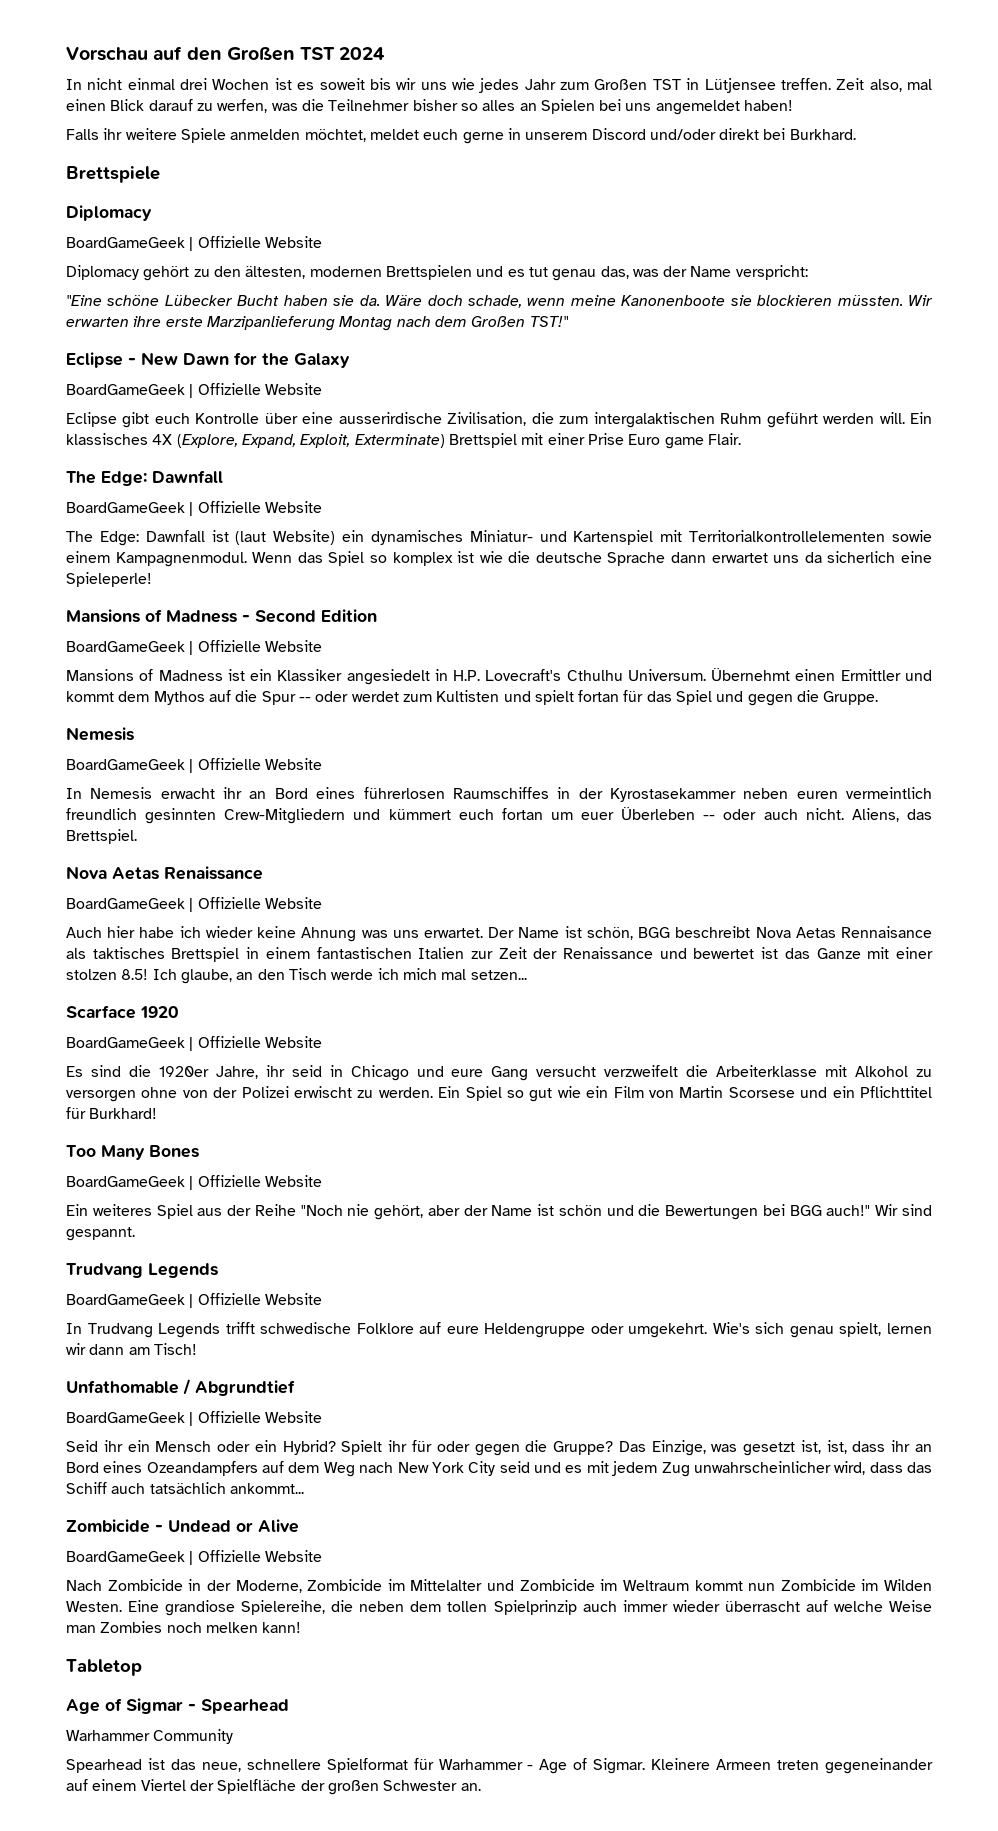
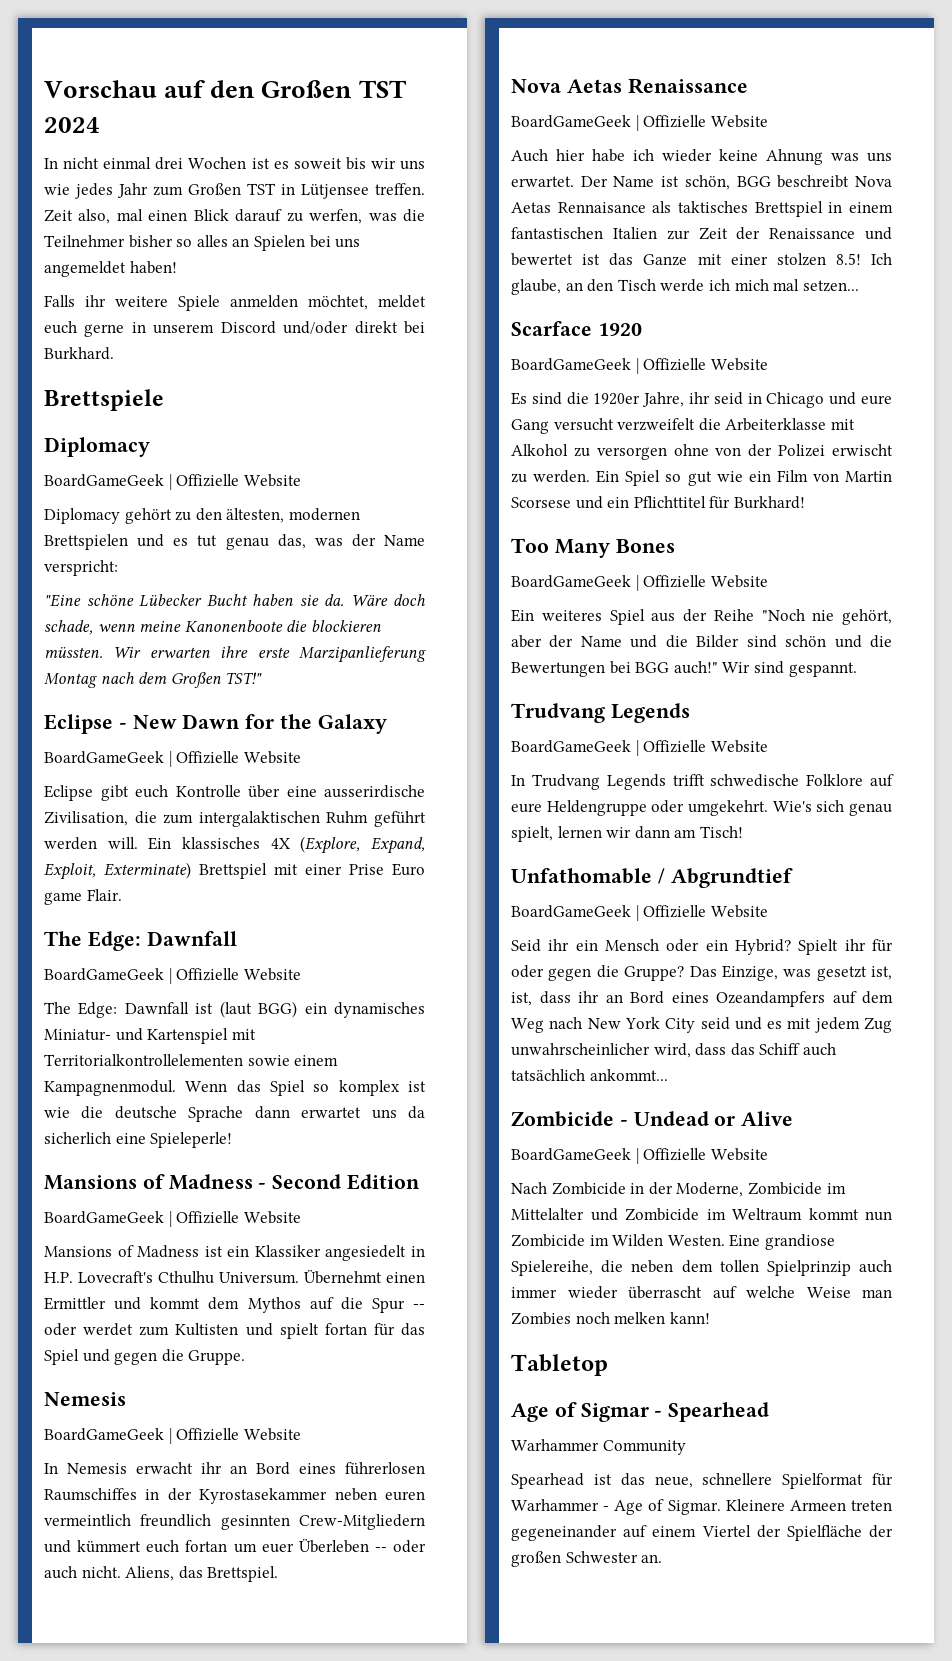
[730,295,752,306] sie -> [286,620,308,632] die
[273,530,336,545] Website) -> [258,1001,298,1018] BGG)
[537,1204,555,1216] ist -> [630,635,777,648] und die Bilder sind

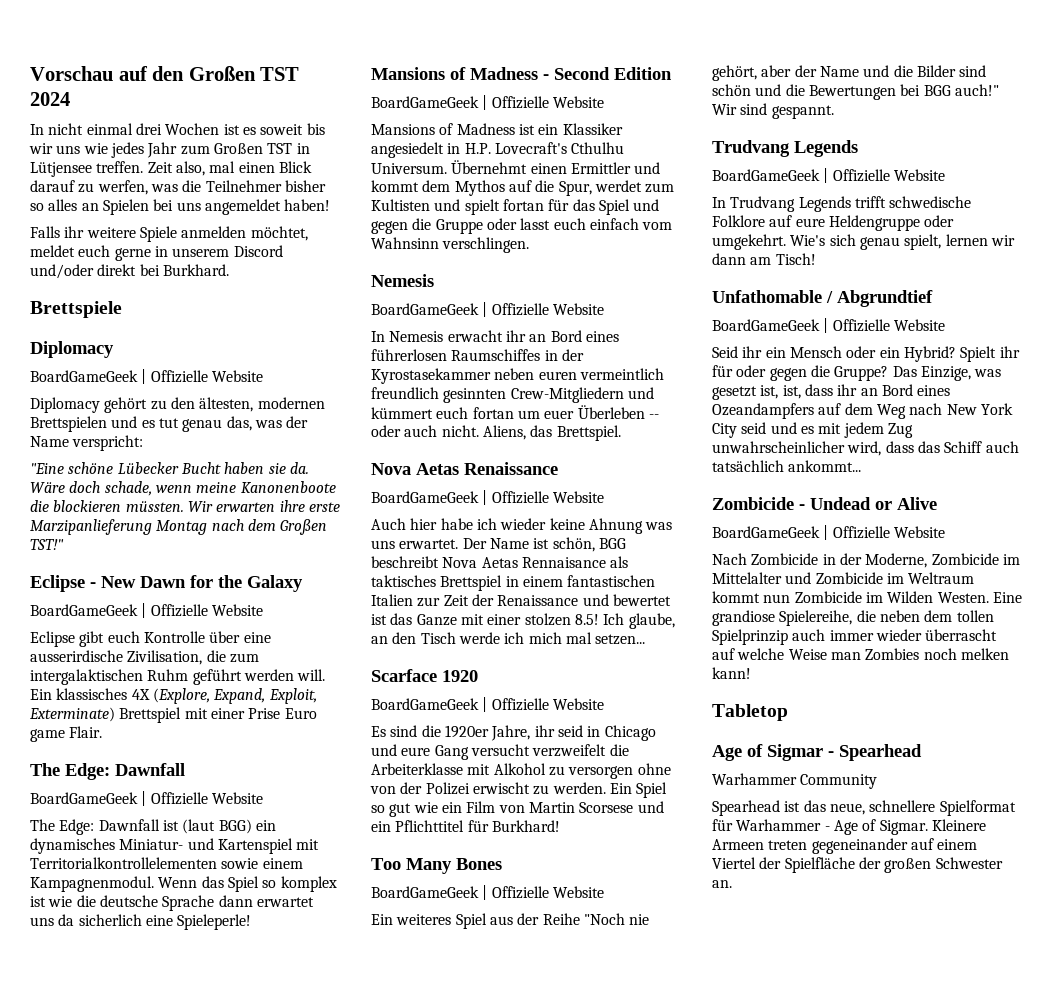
[371,1298,425,1313] [44,1323,77,1336] Spur -- oder -> [558,181,592,196] Spur,
[188,1350,246,1365] Gruppe. -> [435,218,673,234] [371,237,530,253] Gruppe oder lasst euch einfach vom Wahnsinn verschlingen.

